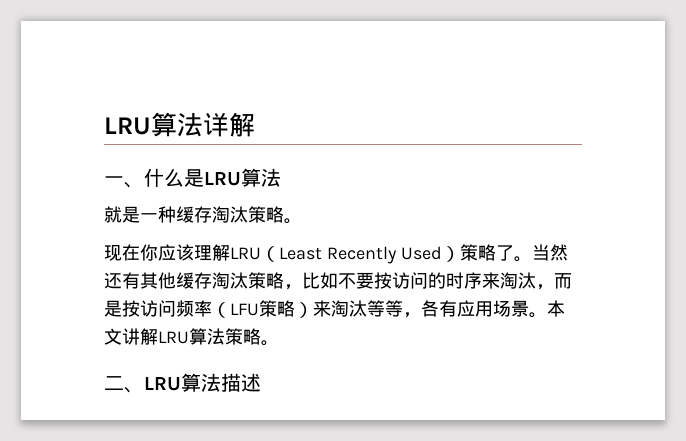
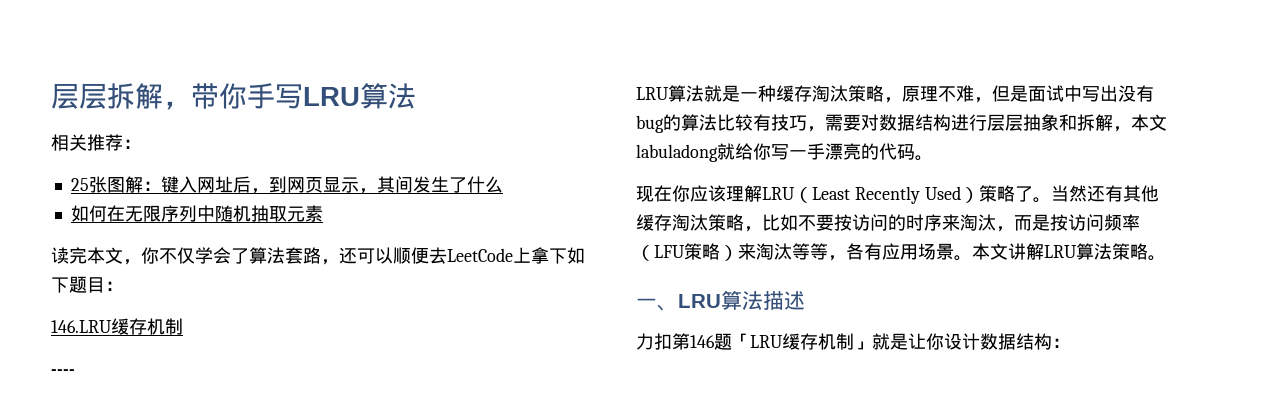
[104,112,255,137] [104,168,281,188] LRU算法详解 // 一、什么是LRU算法 // -> [51,83,416,110] [51,134,141,151] [70,176,503,194] [70,205,323,222] [51,247,585,265] [51,276,123,293] [51,318,183,335] [51,369,75,375] [636,85,704,102] 层层拆解，带你手写LRU算法 // 相关推荐： // 25张图解：键入网址后，到网页显示，其间发生了什么 // 如何在无限序列中随机抽取元素 // 读完本文，你不仅学会了算法套路，还可以顺便去LeetCode上拿下如下题目： // 146.LRU缓存机制 // ---- // LRU算法
(284, 214) none -> [884,85,1154,103] [636,114,1167,133] [636,143,915,162] ，原理不难，但是面试中写出没有bug的算法比较有技巧，需要对数据结构进行层层抽象和拆解，本文labuladong就给你写一手漂亮的代码
[104,376,124,390] 二 -> [636,298,657,308] 一
(261, 382) none -> [636,333,1070,350] // 力扣第146题「LRU缓存机制」就是让你设计数据结构：

